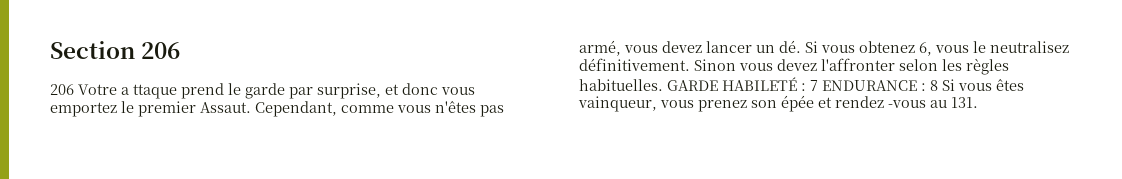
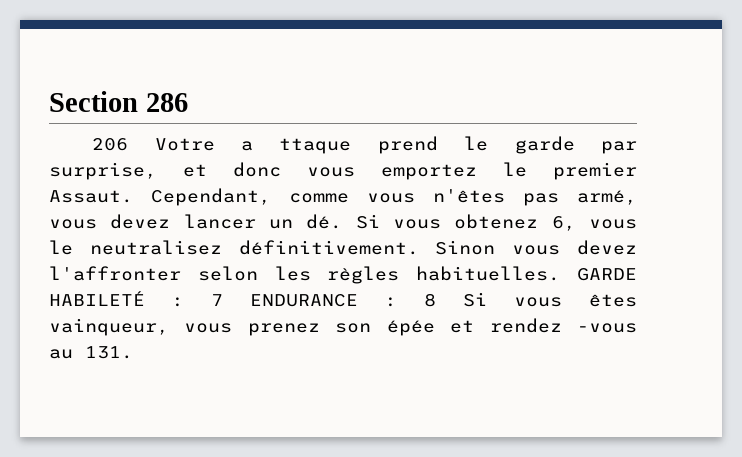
[141,42,181,59] 206 -> [145,93,188,112] 286

